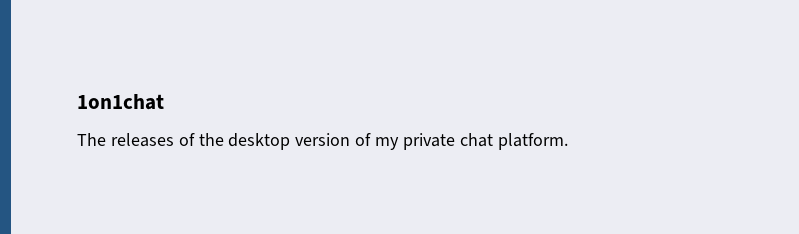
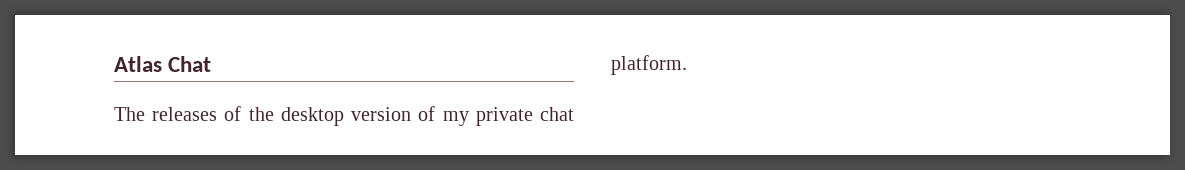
[77,94,164,110] 1on1chat -> [114,56,212,72] Atlas Chat

